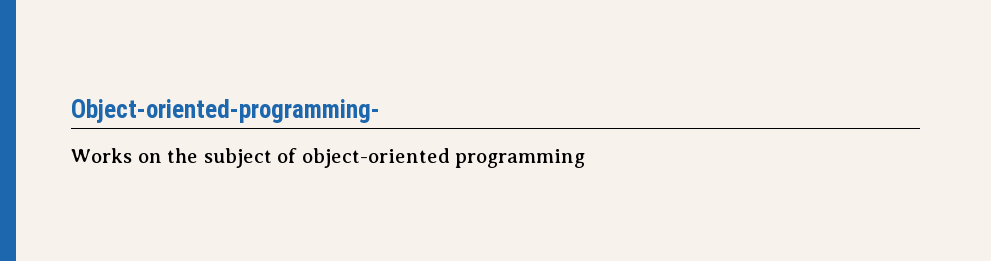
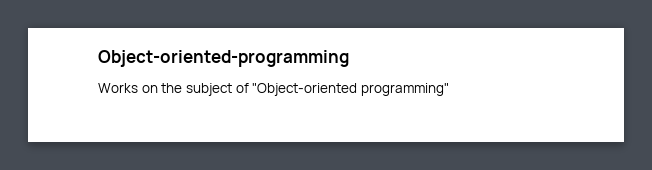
[71,99,380,123] Object-oriented-programming- -> [98,50,349,67] Object-oriented-programming
[301,148,586,168] object-oriented programming -> [252,83,449,96] "Object-oriented programming"

